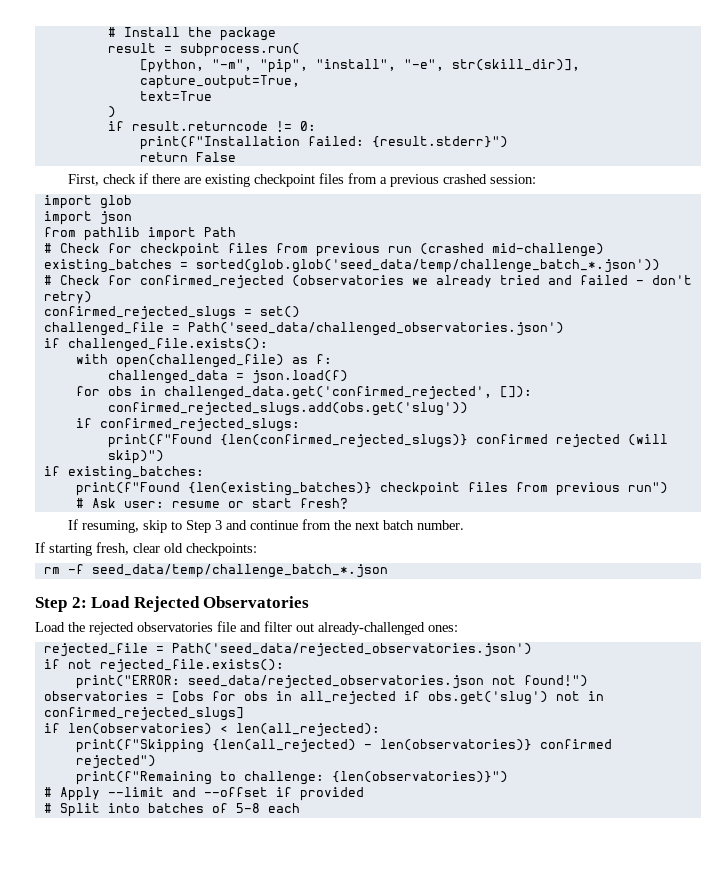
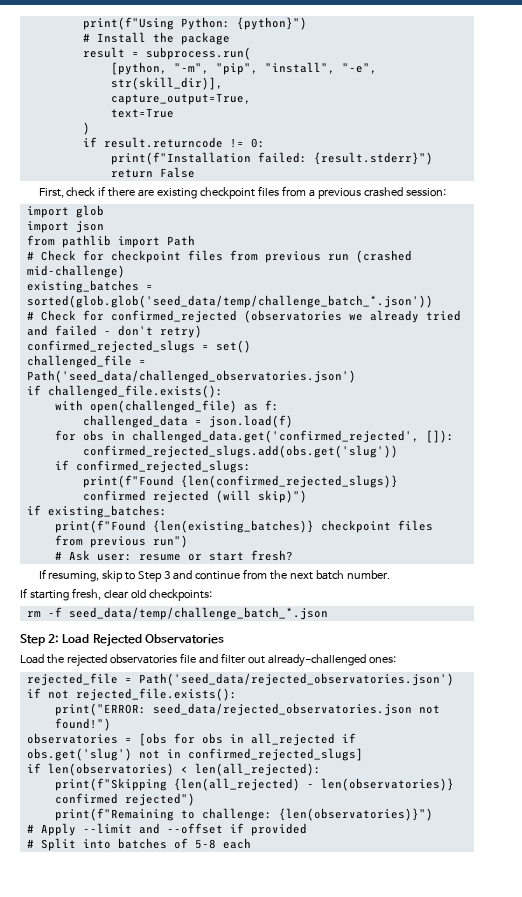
(107, 32) none -> [82,17,307,30] print(f"Using Python: {python}") //

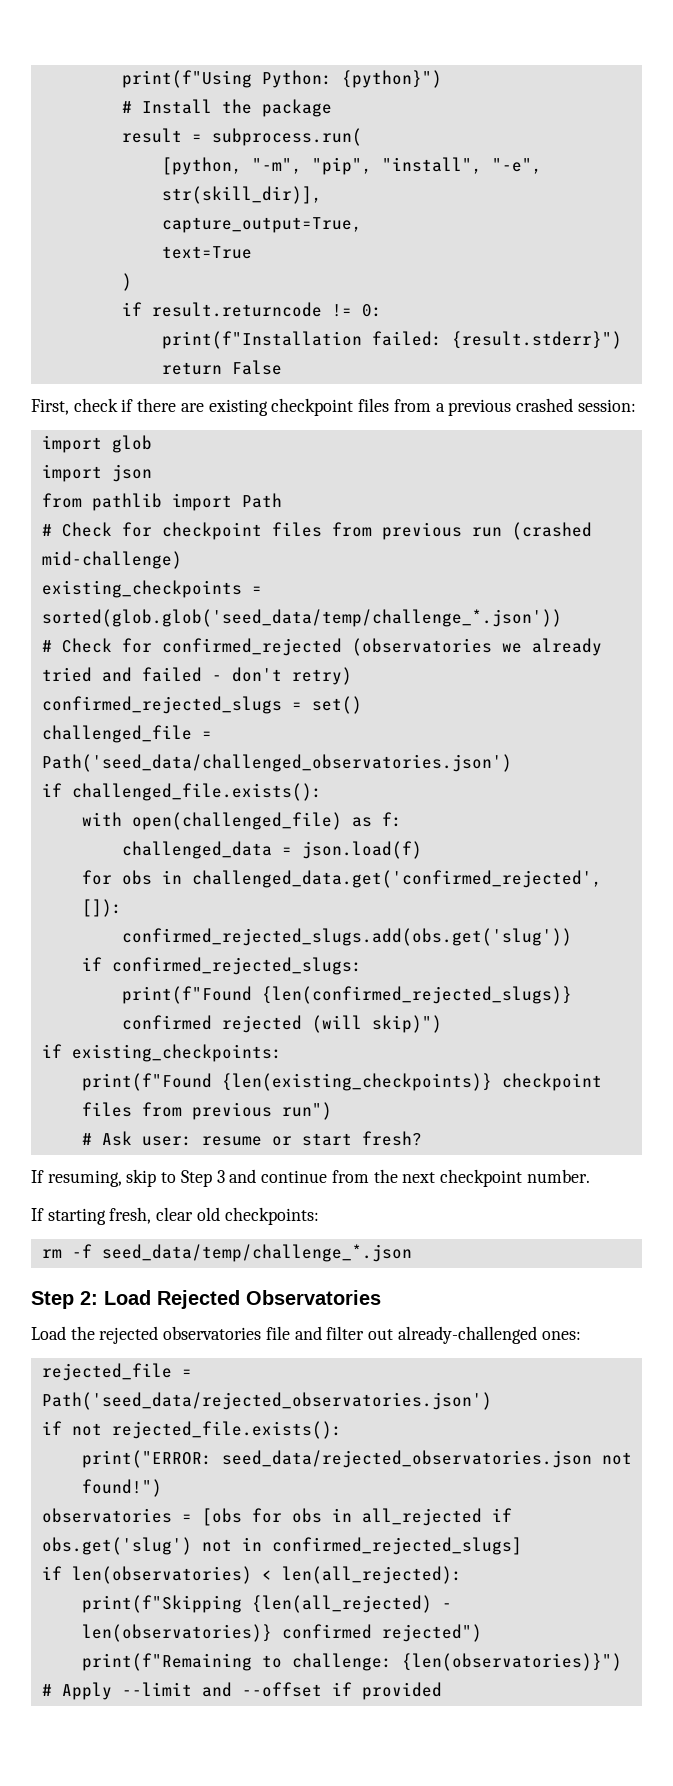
[26,280,153,293] [26,295,433,308] existing_batches = sorted(glob.glob('seed_data/temp/challenge_batch_*.json')) -> [41,580,262,598] [41,609,562,627] existing_checkpoints = sorted(glob.glob('seed_data/temp/challenge_*.json'))
[47,505,167,518] [54,520,314,533] existing_batches: // print(f"Found {len(existing_batches)} -> [71,1044,282,1062] [81,1073,492,1091] existing_checkpoints: // print(f"Found {len(existing_checkpoints)}
[316,570,345,580] batch -> [439,1169,522,1187] checkpoint
[68,607,328,620] seed_data/temp/challenge_batch_*.json -> [101,1244,412,1262] seed_data/temp/challenge_*.json
[26,838,251,851] // # Split into batches of 5-8 each -> (442, 1691) none

